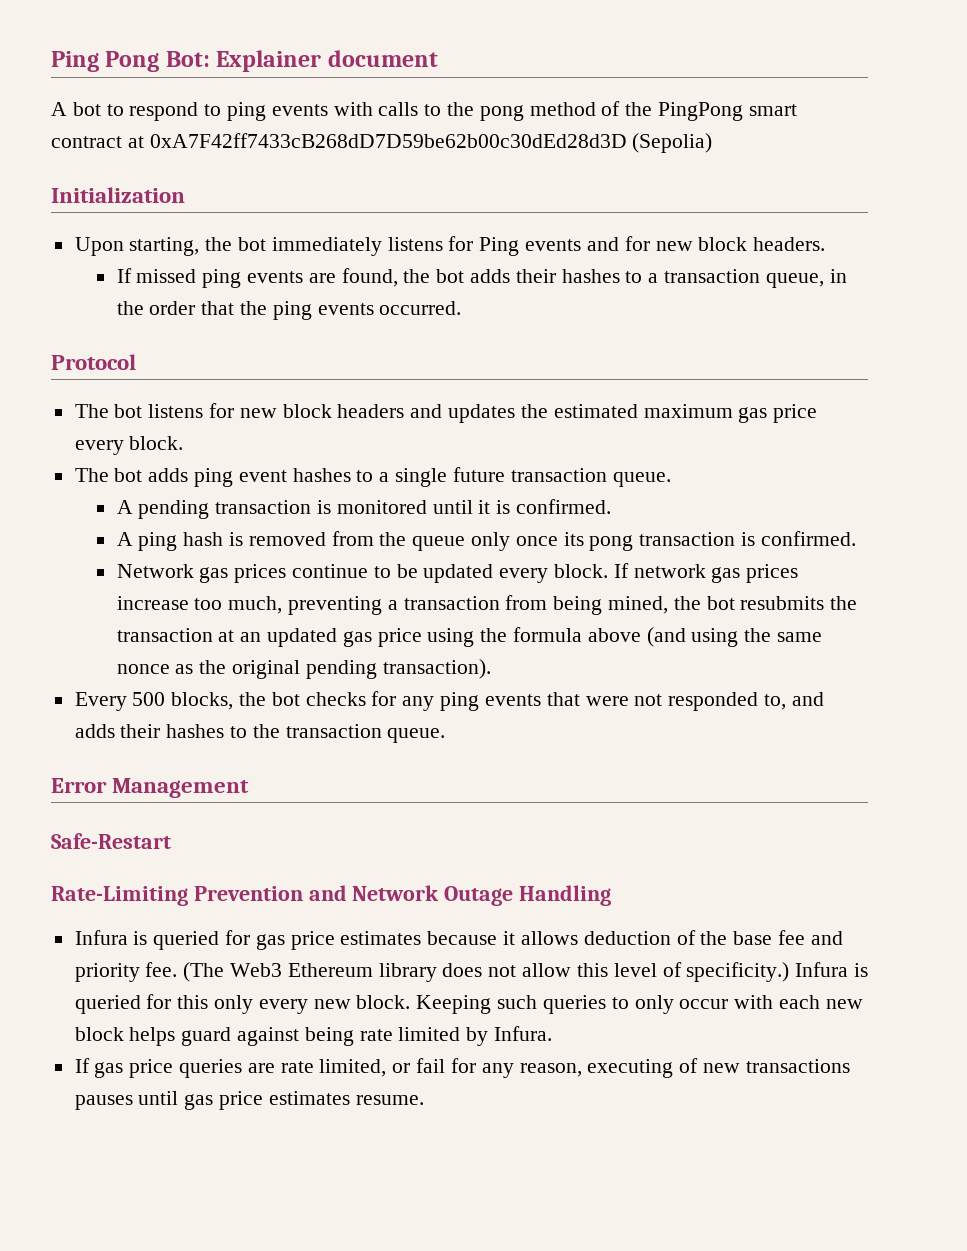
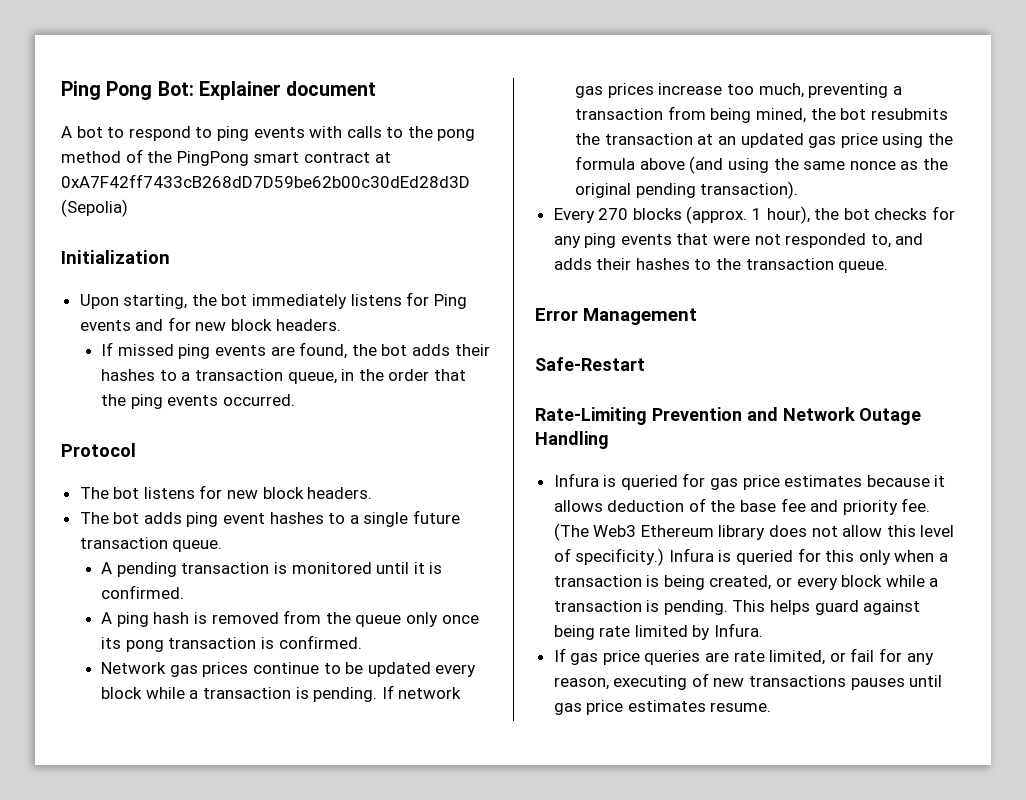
[337,404,818,423] [74,436,184,455] headers and updates the estimated maximum gas price every block. -> [307,487,373,499] headers.
[554,564,609,578] block. -> [101,687,378,702] block while a transaction is pending.
[132,692,234,710] 500 blocks, -> [598,206,810,224] 270 blocks (approx. 1 hour),
[258,995,863,1014] [74,1027,124,1041] every new block. Keeping such queries to only occur with each new block -> [894,550,949,562] [553,575,939,590] [553,600,766,615] when a transaction is being created, or every block while a transaction is pending. This

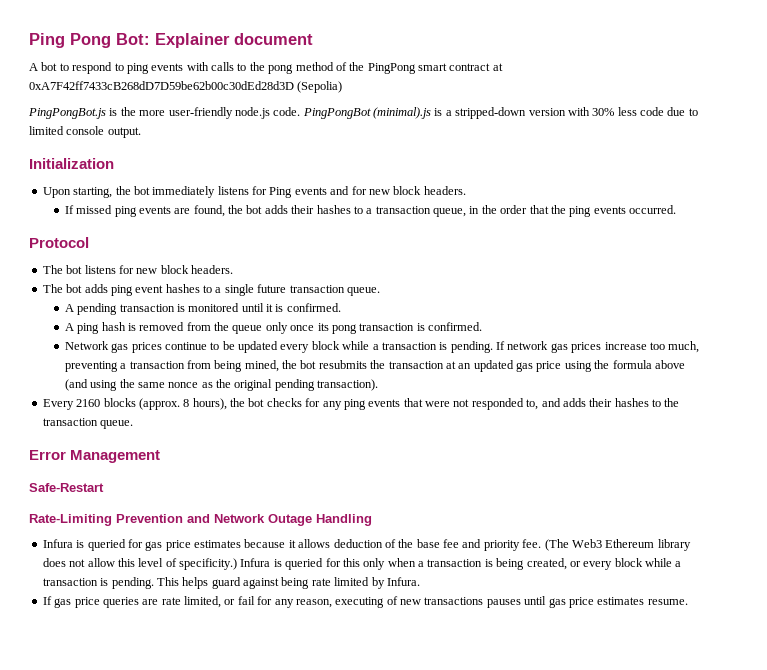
(128, 208) none -> [28,107,698,119] [29,126,141,138] // PingPongBot.js is the more user-friendly node.js code. PingPongBot (minimal).js is a stripped-down version with 30% less code due to limited console output.
[598,208,629,220] 270 -> [76,399,101,407] 2160
[752,206,810,224] 1 hour), -> [183,398,227,410] 8 hours),

